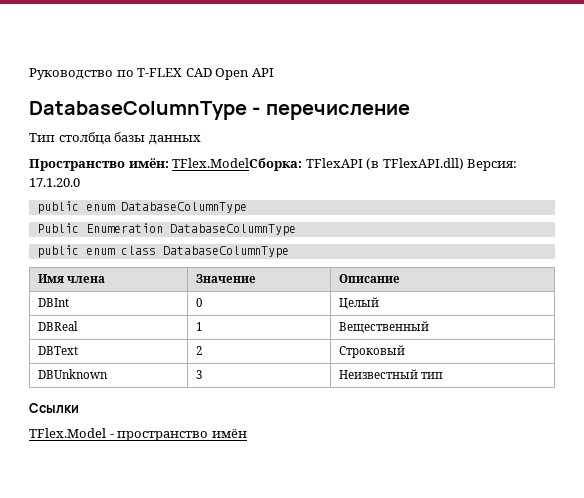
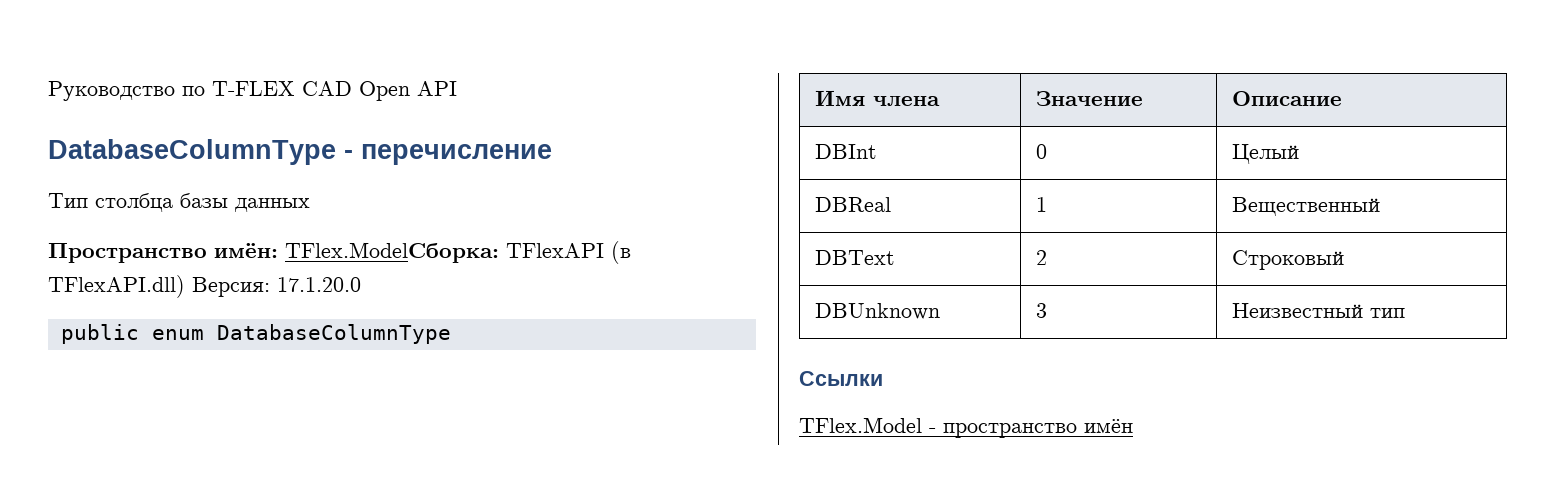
[36,223,296,236] [36,245,289,258] // Public Enumeration DatabaseColumnType // public enum class DatabaseColumnType -> (451, 334) none

